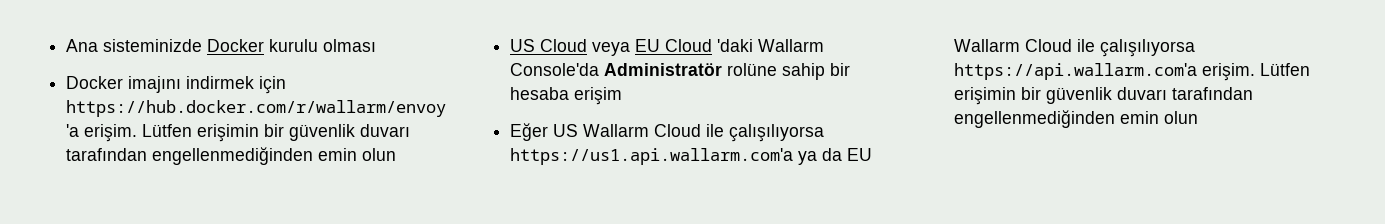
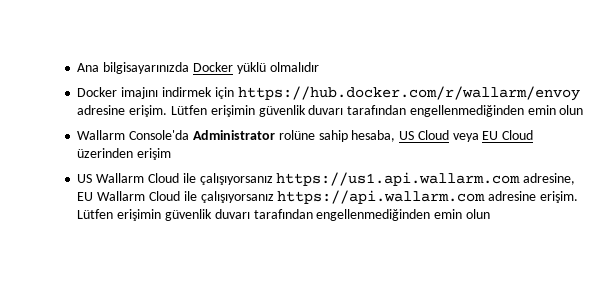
[103,39,377,52] sisteminizde Docker kurulu olması -> [103,62,319,74] bilgisayarınızda Docker yüklü olmalıdır
[66,124,285,142] 'a erişim. Lütfen erişimin bir -> [77,105,255,117] adresine erişim. Lütfen erişimin
(397, 154) none -> [77,130,396,142] Wallarm Console'da Administrator rolüne sahip hesaba,
[717,39,825,52] [510,63,851,80] [510,87,570,100] 'daki Wallarm Console'da Administratör rolüne sahip bir hesaba -> [77,148,134,158] üzerinden
[510,123,549,141] Eğer -> (172, 154) none
[729,124,825,142] [510,148,843,165] çalışılıyorsa https://us1.api.wallarm.com'a ya da -> [199,172,576,186] çalışıyorsanız https://us1.api.wallarm.com adresine,
[1100,39,1196,57] [954,63,1311,81] [954,87,1042,105] çalışılıyorsa https://api.wallarm.com'a erişim. Lütfen erişimin bir -> [200,190,578,204] [77,209,162,221] çalışıyorsanız https://api.wallarm.com adresine erişim. Lütfen erişimin

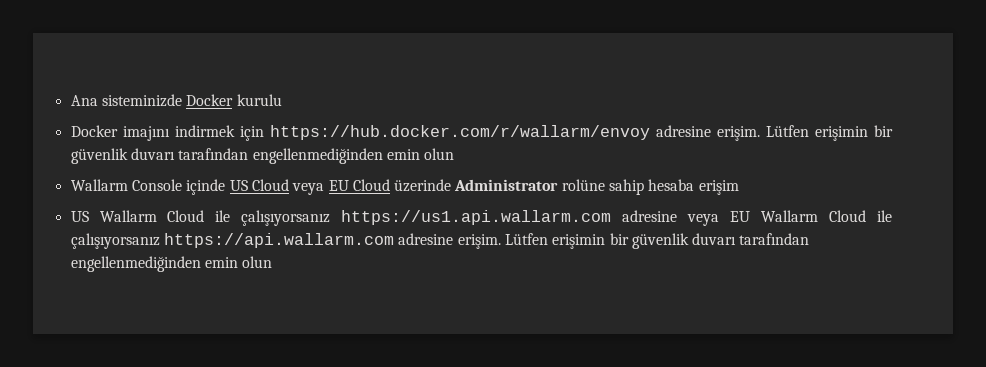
[103,62,319,74] bilgisayarınızda Docker yüklü olmalıdır -> [101,94,282,107] sisteminizde Docker kurulu
(255, 111) none -> [874,125,894,137] bir
[129,130,396,142] Console'da Administrator rolüne sahip hesaba, -> [131,179,226,195] Console içinde
[77,148,134,158] üzerinden -> [394,179,695,195] üzerinde Administrator rolüne sahip hesaba
[523,173,576,185] adresine, -> [622,210,720,226] adresine veya
(162, 215) none -> [609,233,629,245] bir

